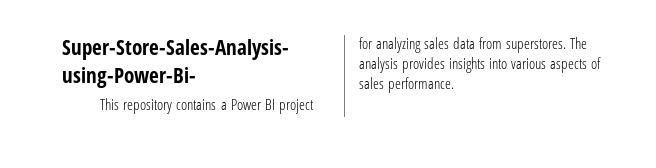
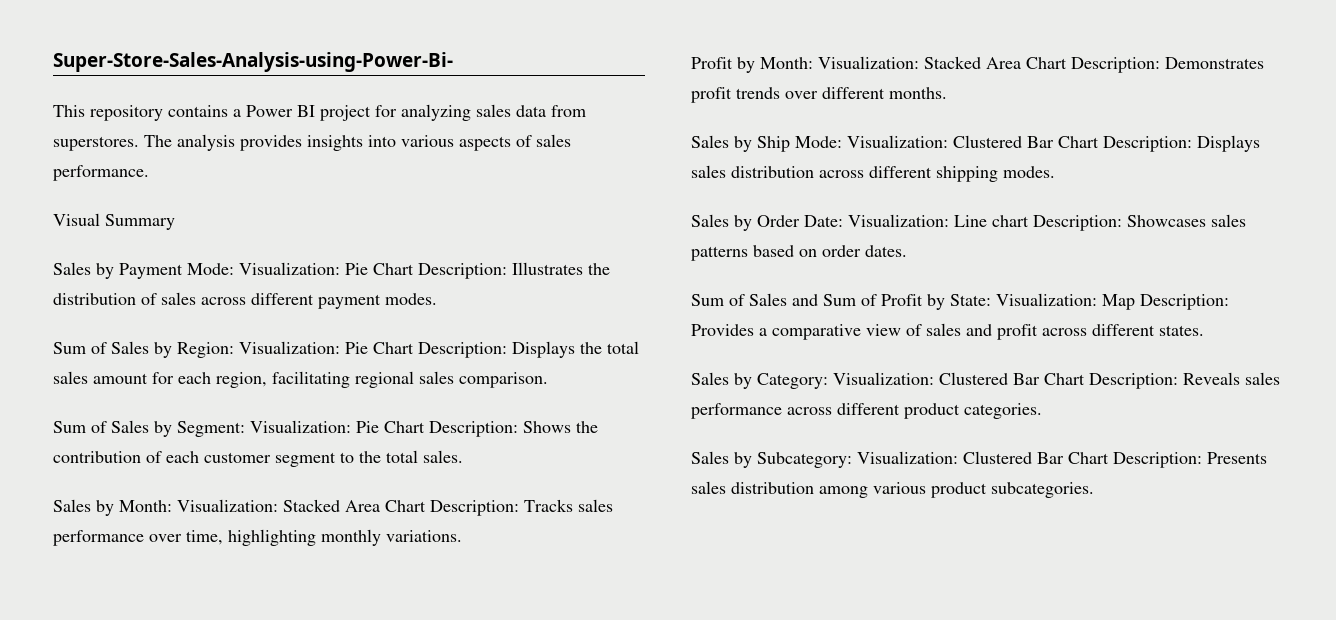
(455, 85) none -> [53,213,175,230] [53,262,610,279] [53,292,437,309] [53,341,639,358] [53,371,548,388] [53,420,598,437] [53,450,463,467] [53,499,613,516] [53,529,462,546] [691,56,1264,73] [691,87,947,103] [691,135,1260,152] [691,165,1055,182] [691,214,1246,231] [691,245,907,261] [691,293,1229,310] [691,323,1204,340] [691,372,1280,389] [691,403,1042,419] [691,451,1267,468] [691,481,1094,498] // Visual Summary // Sales by Payment Mode: Visualization: Pie Chart Description: Illustrates the distribution of sales across different payment modes. // Sum of Sales by Region: Visualization: Pie Chart Description: Displays the total sales amount for each region, facilitating regional sales comparison. // Sum of Sales by Segment: Visualization: Pie Chart Description: Shows the contribution of each customer segment to the total sales. // Sales by Month: Visualization: Stacked Area Chart Description: Tracks sales performance over time, highlighting monthly variations. // Profit by Month: Visualization: Stacked Area Chart Description: Demonstrates profit trends over different months. // Sales by Ship Mode: Visualization: Clustered Bar Chart Description: Displays sales distribution across different shipping modes. // Sales by Order Date: Visualization: Line chart Description: Showcases sales patterns based on order dates. // Sum of Sales and Sum of Profit by State: Visualization: Map Description: Provides a comparative view of sales and profit across different states. // Sales by Category: Visualization: Clustered Bar Chart Description: Reveals sales performance across different product categories. // Sales by Subcategory: Visualization: Clustered Bar Chart Description: Presents sales distribution among various product subcategories.

